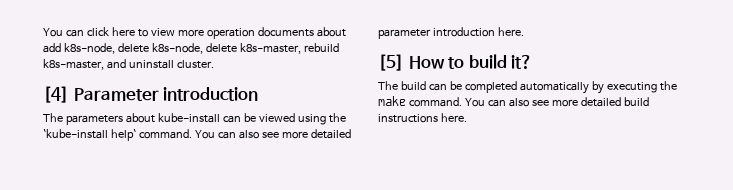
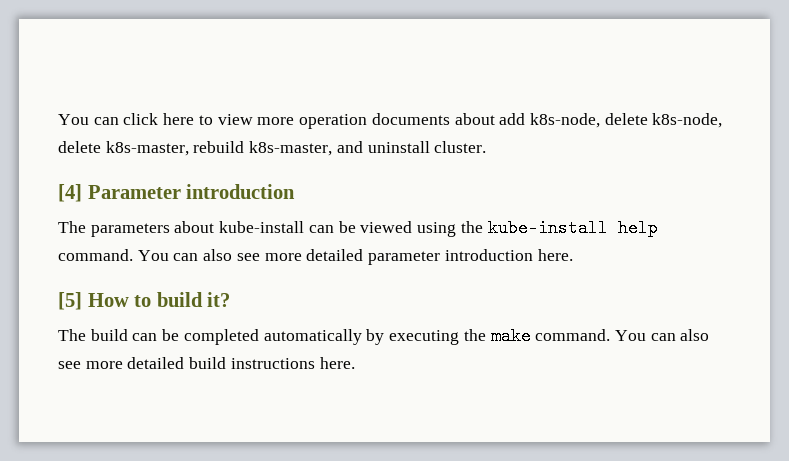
[43,129,136,141] `kube-install help` -> [487,219,658,237] kube-install help

